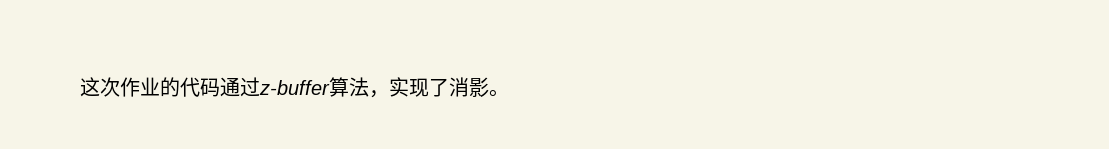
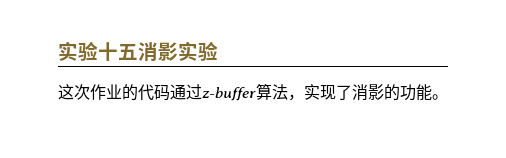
(80, 87) none -> [58,41,218,62] 实验十五消影实验 //
(489, 87) none -> [384,84,432,101] 的功能

